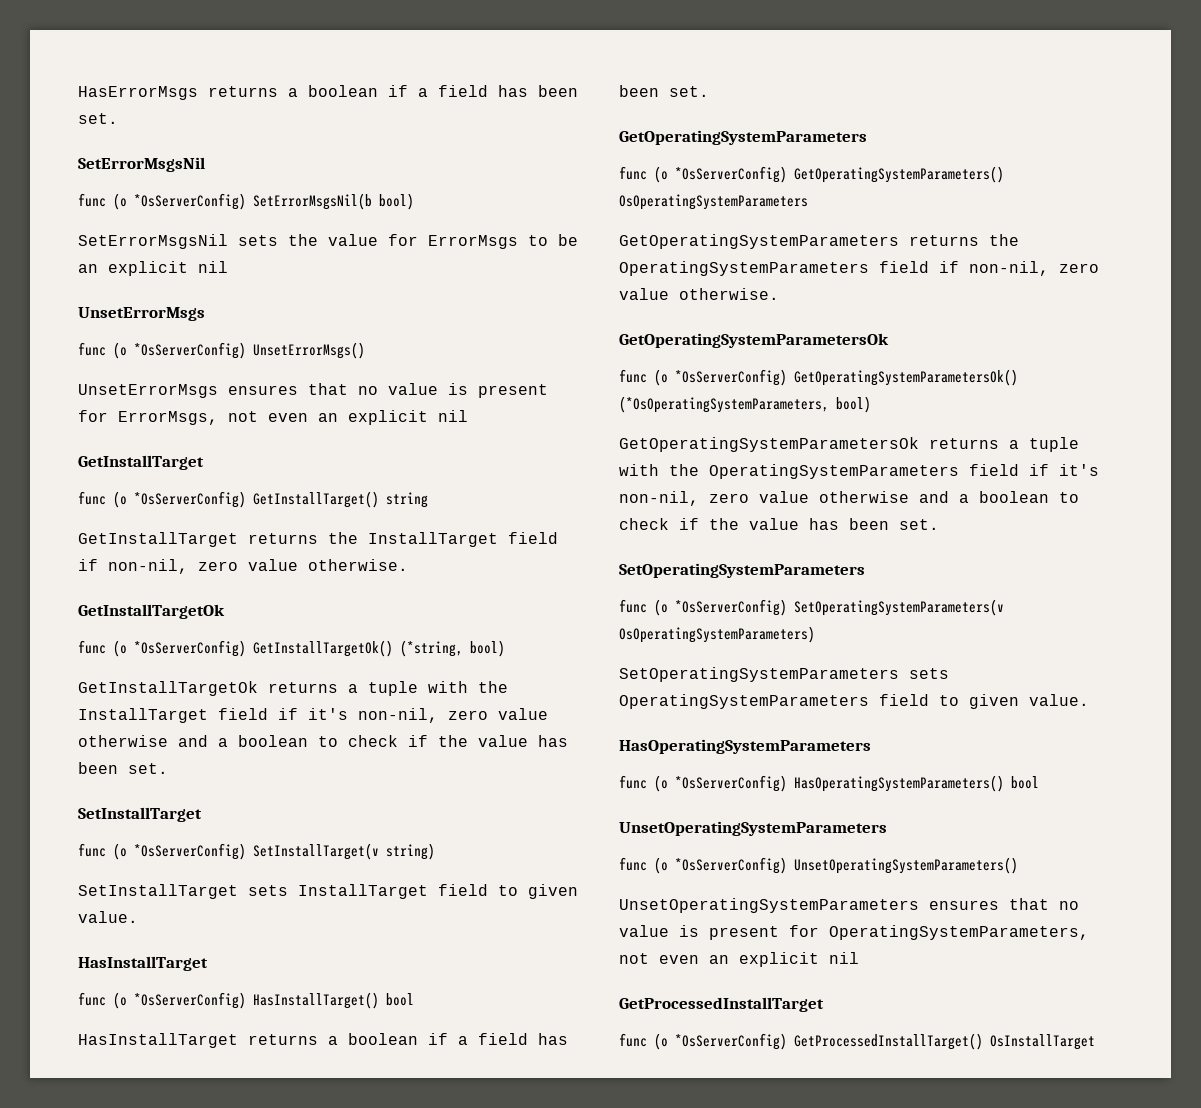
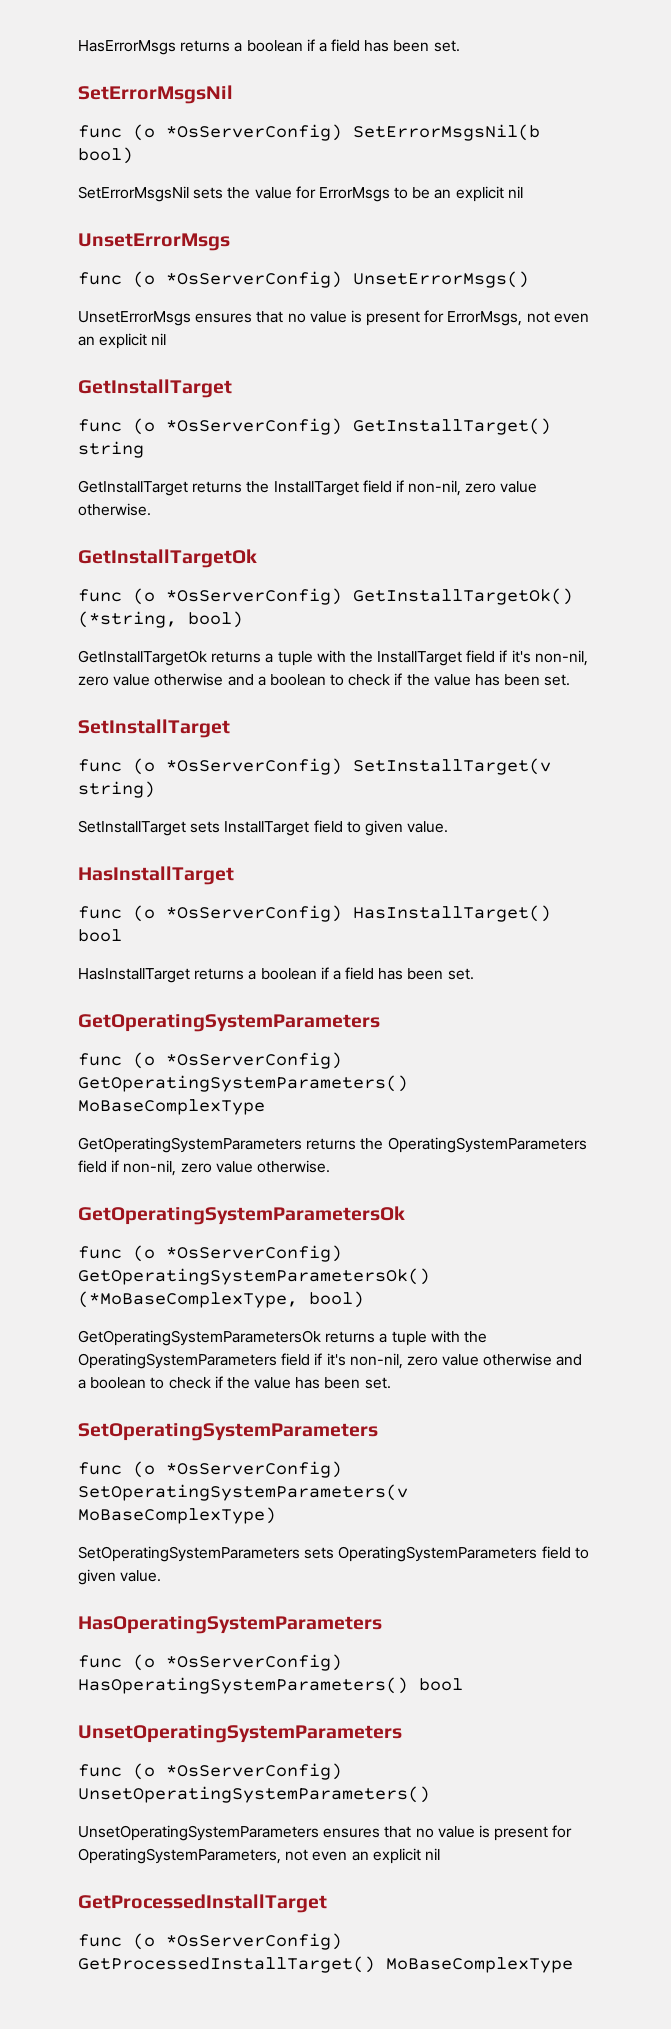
[619,194,808,210] OsOperatingSystemParameters -> [78,1099,265,1115] MoBaseComplexType
[619,396,829,413] (*OsOperatingSystemParameters, -> [78,1291,298,1308] (*MoBaseComplexType,
[619,626,815,643] OsOperatingSystemParameters) -> [78,1507,276,1524] MoBaseComplexType)
[990,1034,1095,1050] OsInstallTarget -> [386,1957,573,1973] MoBaseComplexType

